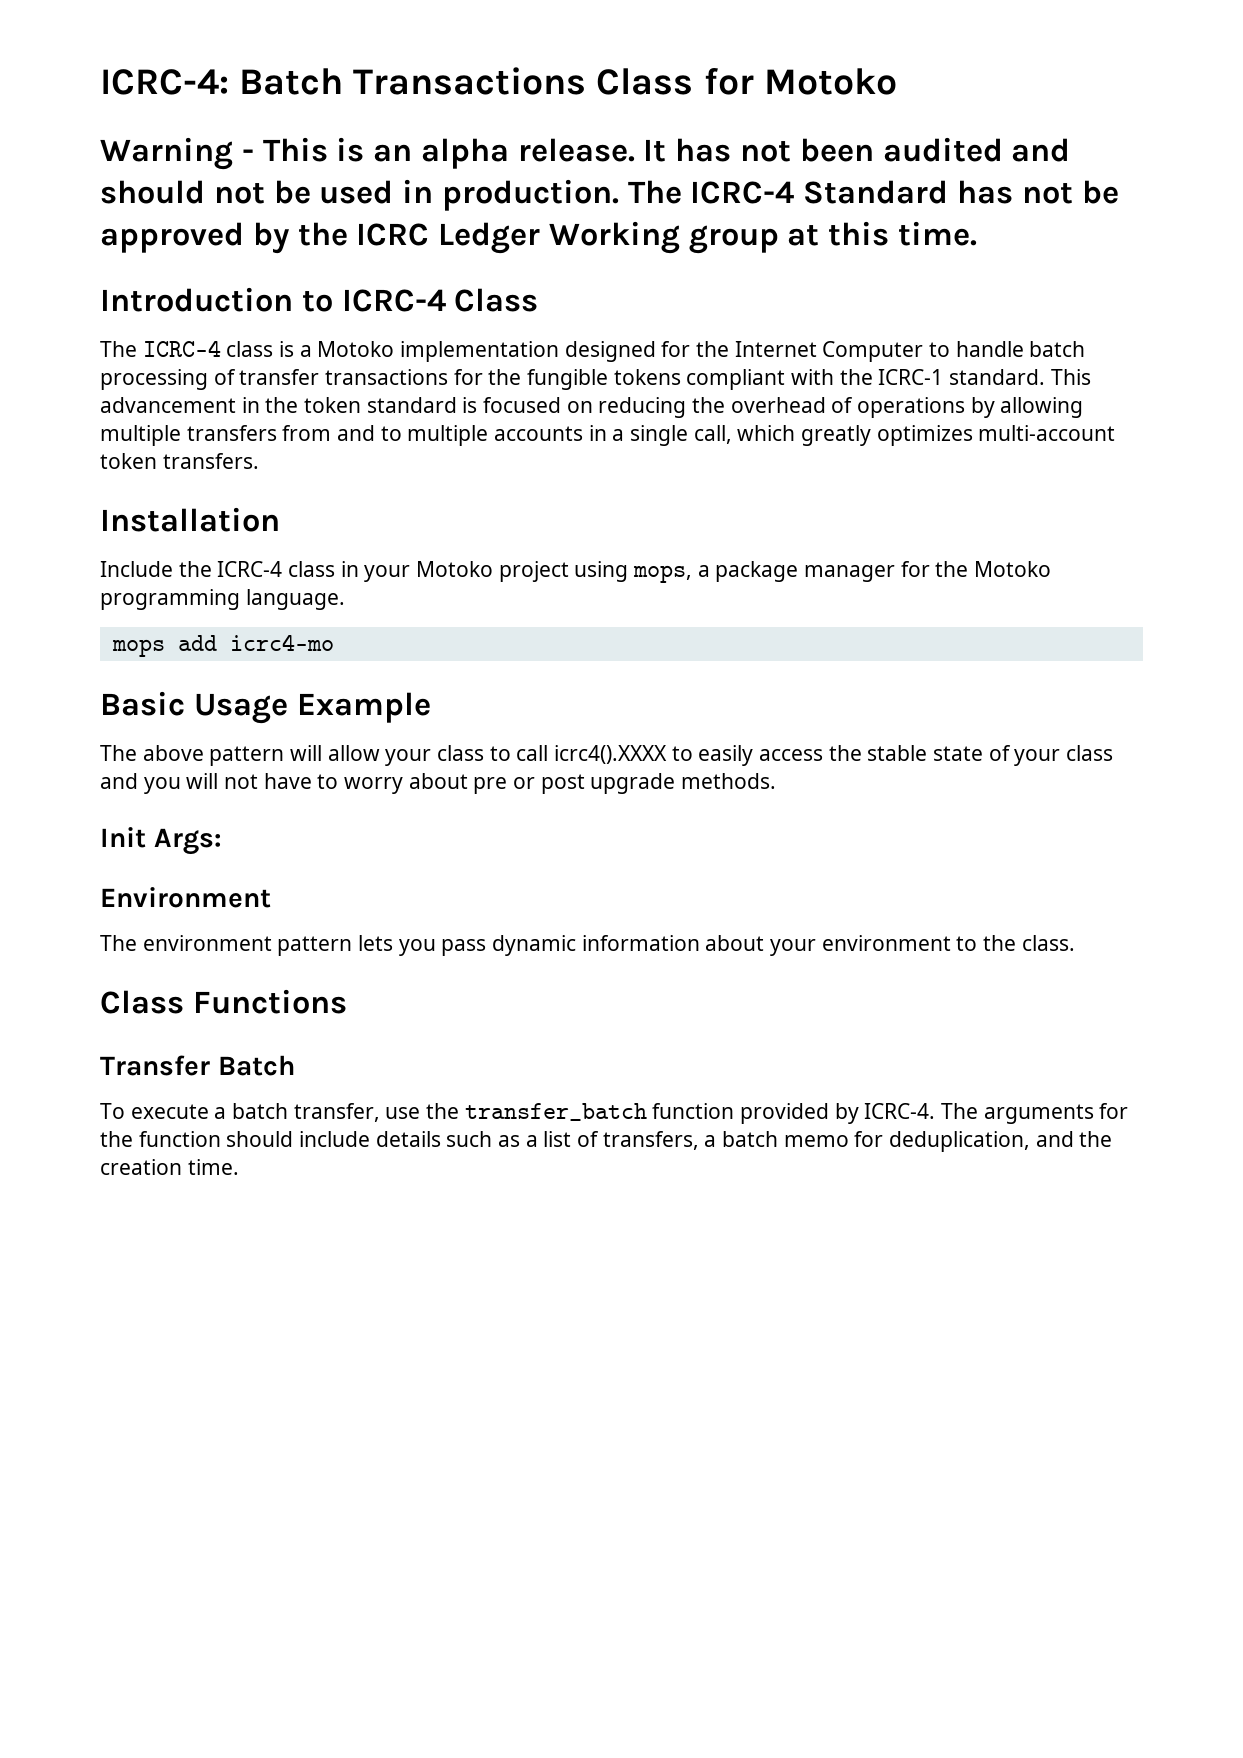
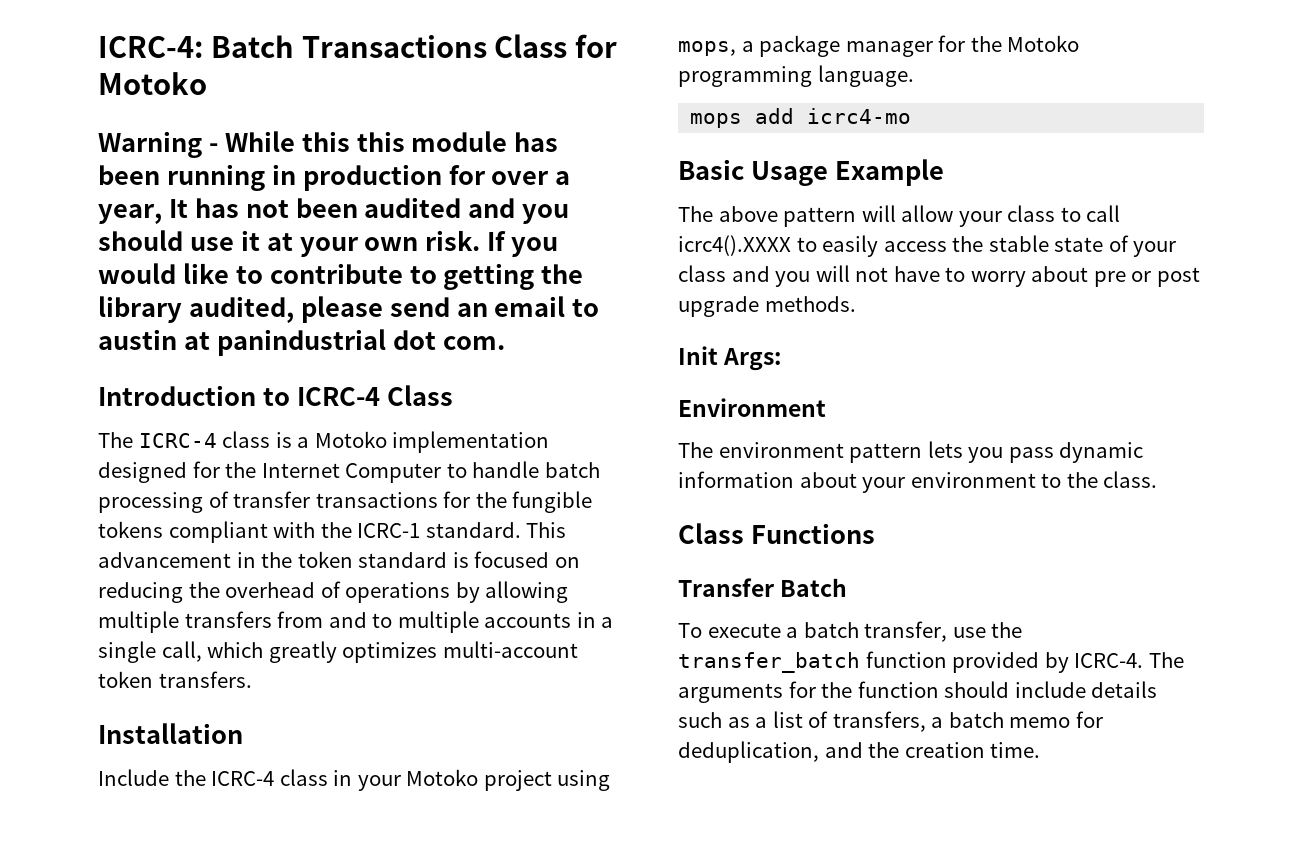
[262,137,635,169] This is an alpha release. -> [224,131,559,152] [98,164,571,191] [98,204,162,224] While this this module has been running in production for over a year,
[100,179,1119,211] [100,221,977,254] should not be used in production. The ICRC-4 Standard has not be approved by the ICRC Ledger Working group at this time. -> [522,204,570,224] [98,230,559,257] [98,263,584,290] [98,296,600,323] [98,329,505,356] you should use it at your own risk. If you would like to contribute to getting the library audited, please send an email to austin at panindustrial dot com.

